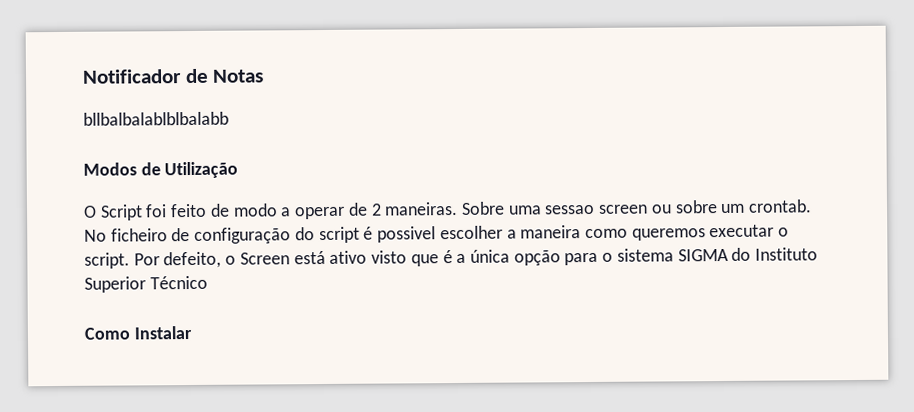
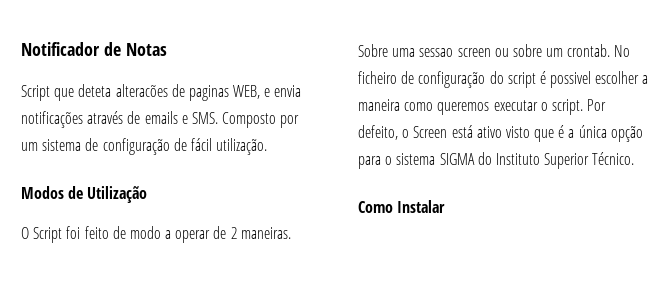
[83,111,229,126] bllbalbalablblbalabb -> [21,84,302,101] [21,111,300,128] [21,138,268,155] Script que deteta alteracões de paginas WEB, e envia notificações através de emails e SMS. Composto por um sistema de configuração de fácil utilização.
[149,275,208,290] Técnico -> [592,152,635,165] Técnico.

